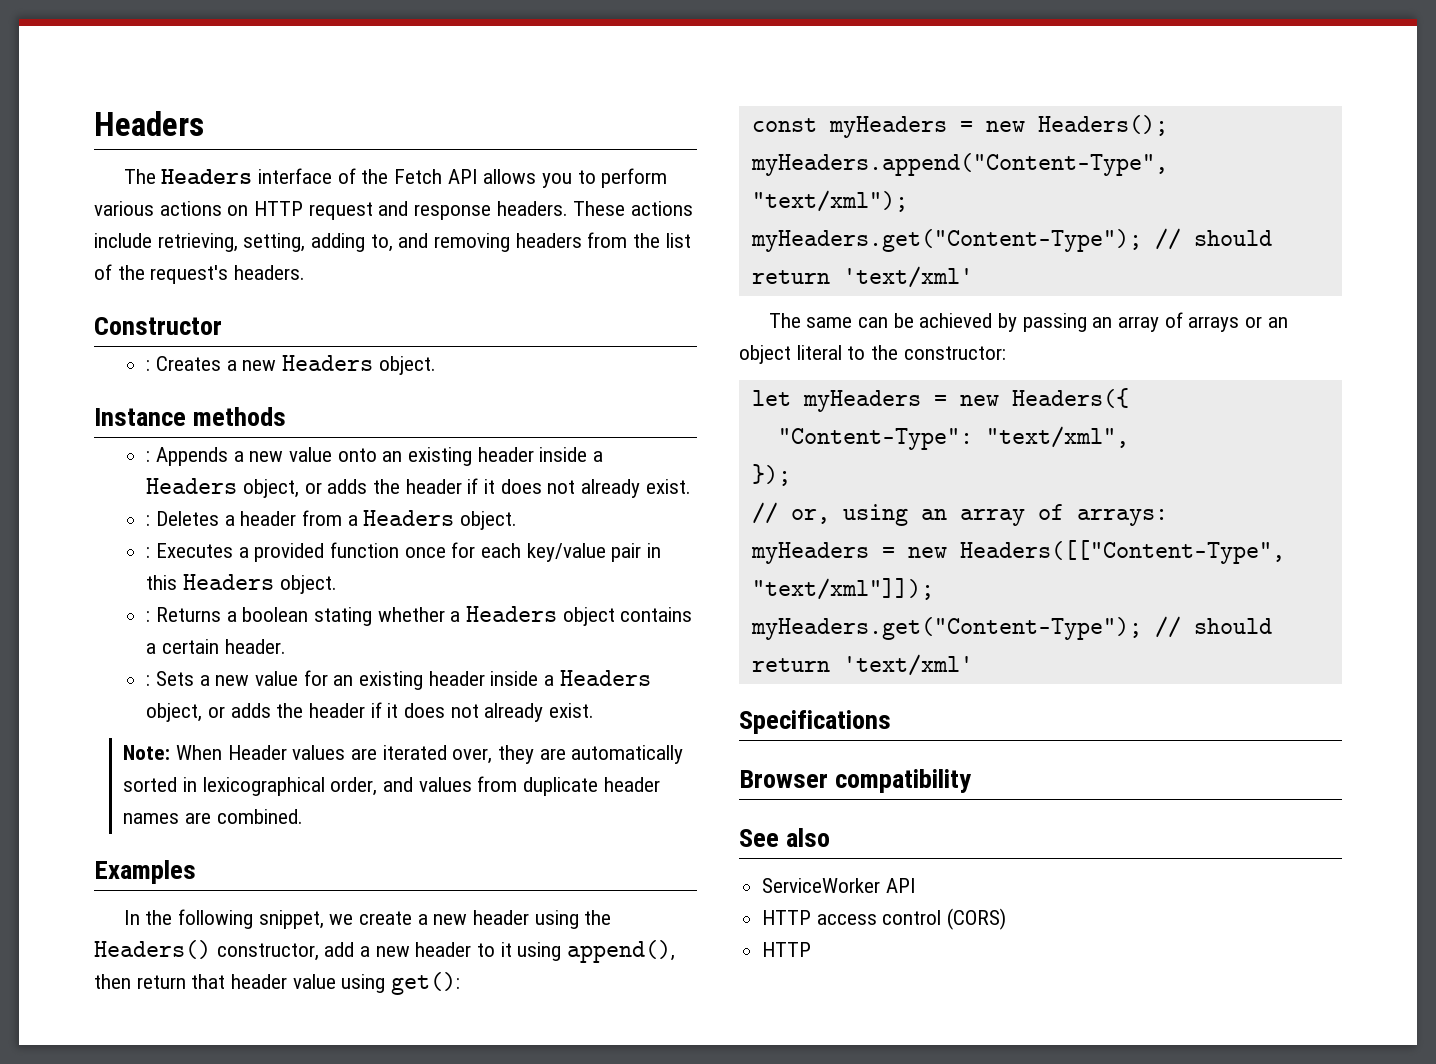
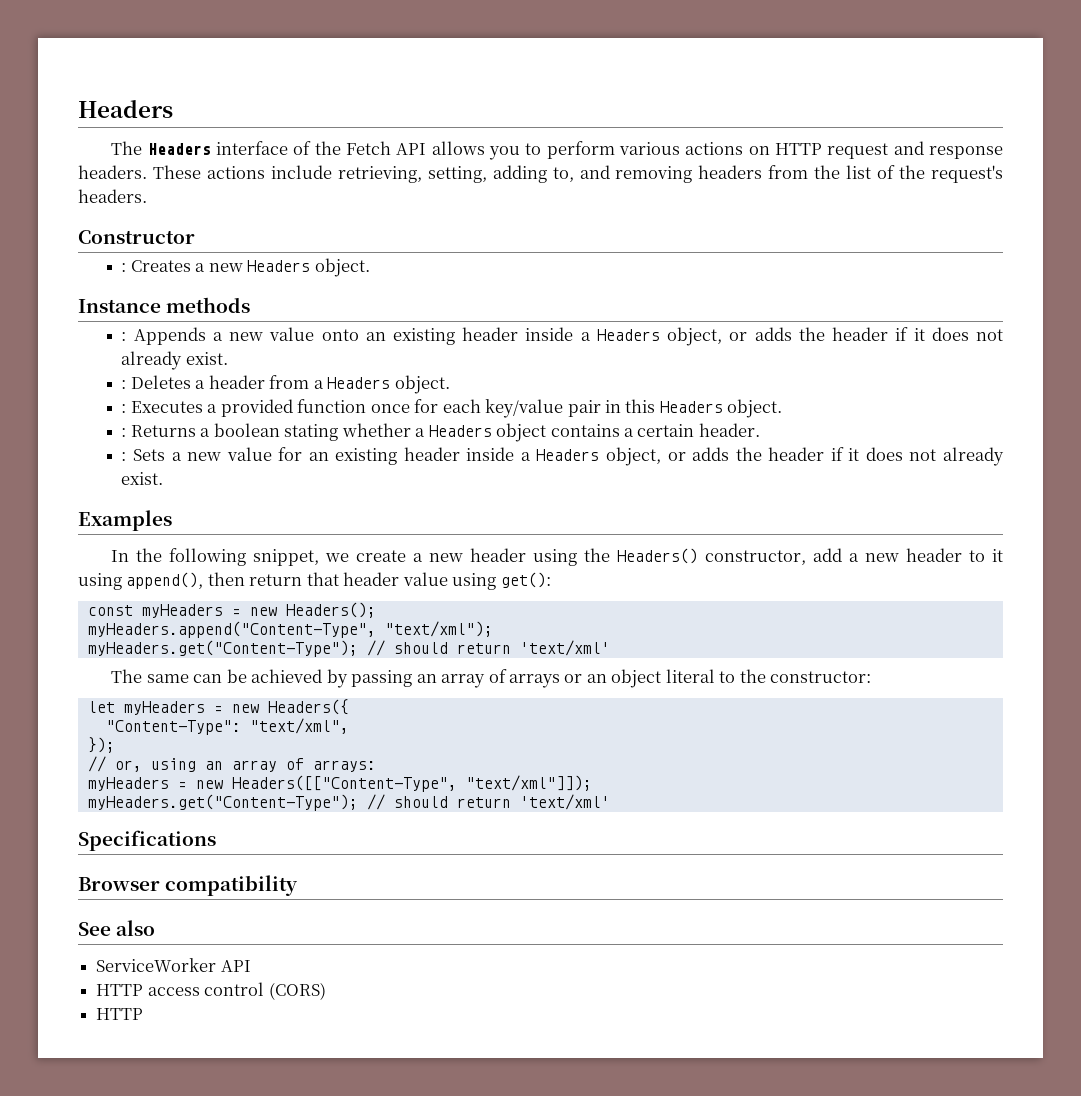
[123,745,684,764] [123,776,660,796] [123,809,303,824] // Note: When Header values are iterated over, they are automatically sorted in lexicographical order, and values from duplicate header names are combined. -> (164, 478) none

